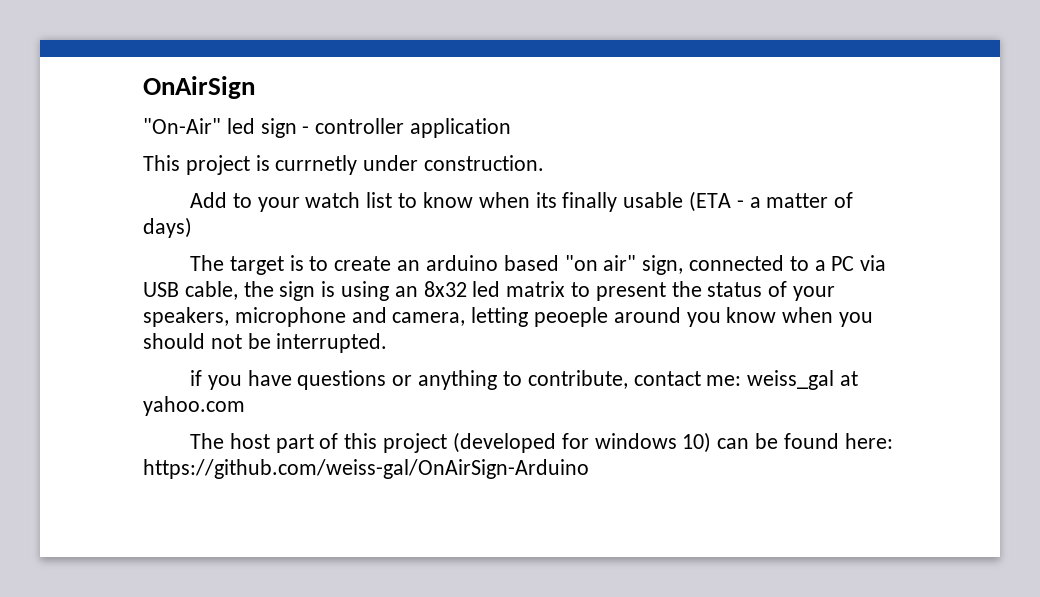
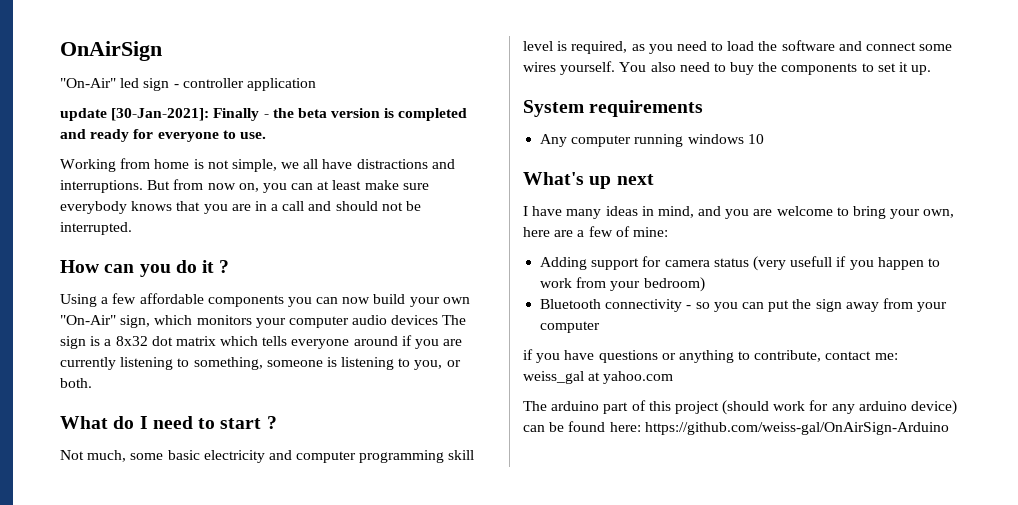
[143,155,545,175] [190,191,854,212] [143,217,192,238] [190,255,887,275] [143,281,836,301] [143,307,874,327] [143,333,388,353] This project is currnetly under construction. // Add to your watch list to know when its finally usable (ETA - a matter of days) // The target is to create an arduino based "on air" sign, connected to a PC via USB cable, the sign is using an 8x32 led matrix to present the status of your speakers, microphone and camera, letting peoeple around you know when you should not be interrupted. -> [60,108,468,121] [60,129,266,142] [60,158,455,172] [60,179,429,193] [60,201,422,214] [60,222,132,235] [60,260,230,277] [60,293,470,307] [60,315,467,328] [60,335,463,349] [60,357,461,370] [60,378,92,388] [60,416,277,429] [60,450,475,463] [523,40,953,54] [523,61,932,75] [523,100,704,117] [540,134,764,147] [523,172,654,189] [523,206,955,219] [523,226,668,237] [540,256,940,271] [540,277,705,292] [540,298,948,312] [540,321,601,333] update [30-Jan-2021]: Finally - the beta version is completed and ready for everyone to use. // Working from home is not simple, we all have distractions and interruptions. But from now on, you can at least make sure everybody knows that you are in a call and should not be interrupted. // How can you do it ? // Using a few affordable components you can now build your own "On-Air" sign, which monitors your computer audio devices The sign is a 8x32 dot matrix which tells everyone around if you are currently listening to something, someone is listening to you, or both. // What do I need to start ? // Not much, some basic electricity and computer programming skill level is required, as you need to load the software and connect some wires yourself. You also need to buy the components to set it up. // System requirements // Any computer running windows 10 // What's up next // I have many ideas in mind, and you are welcome to bring your own, here are a few of mine: // Adding support for camera status (very usefull if you happen to work from your bedroom) // Bluetooth connectivity - so you can put the sign away from your computer
[229,433,270,449] host -> [551,401,600,411] arduino
[452,432,712,453] (developed for windows 10) -> [722,400,958,415] (should work for any arduino device)

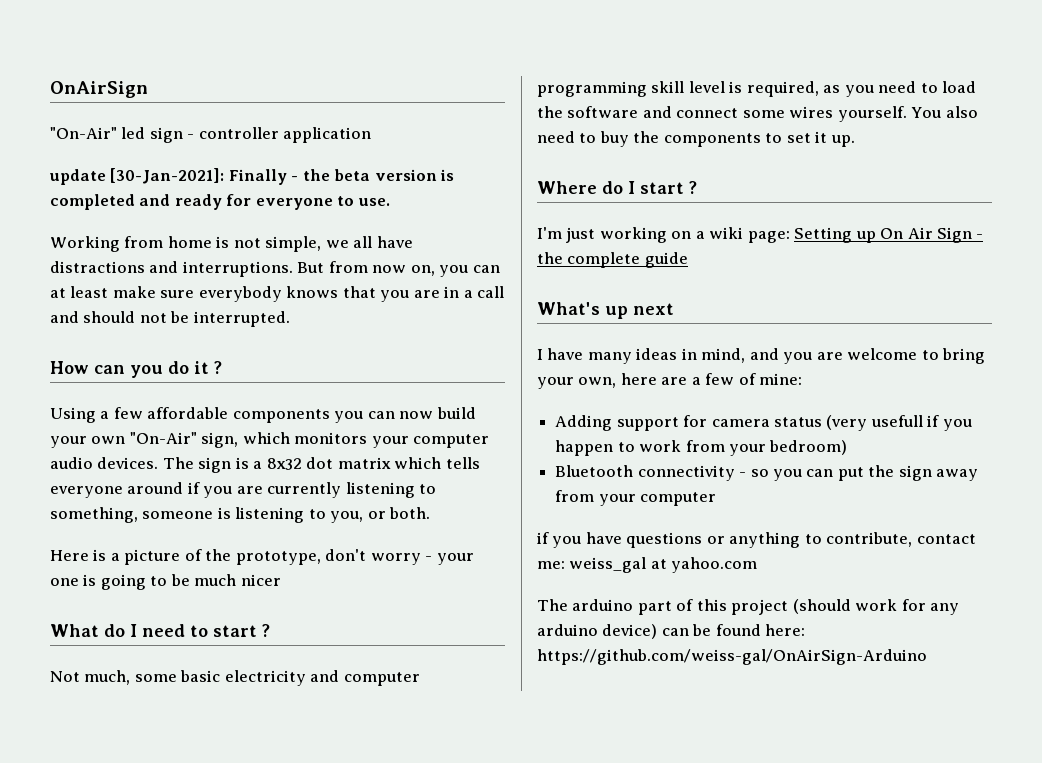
[391,315,439,325] devices -> [97,457,159,469] devices.
(92, 383) none -> [50,549,474,565] [50,574,281,590] // Here is a picture of the prototype, don't worry - your one is going to be much nicer
[523,100,704,117] [540,134,764,147] System requirements // Any computer running windows 10 -> [537,181,697,194] [537,227,984,243] [537,252,688,268] Where do I start ? // I'm just working on a wiki page: Setting up On Air Sign - the complete guide

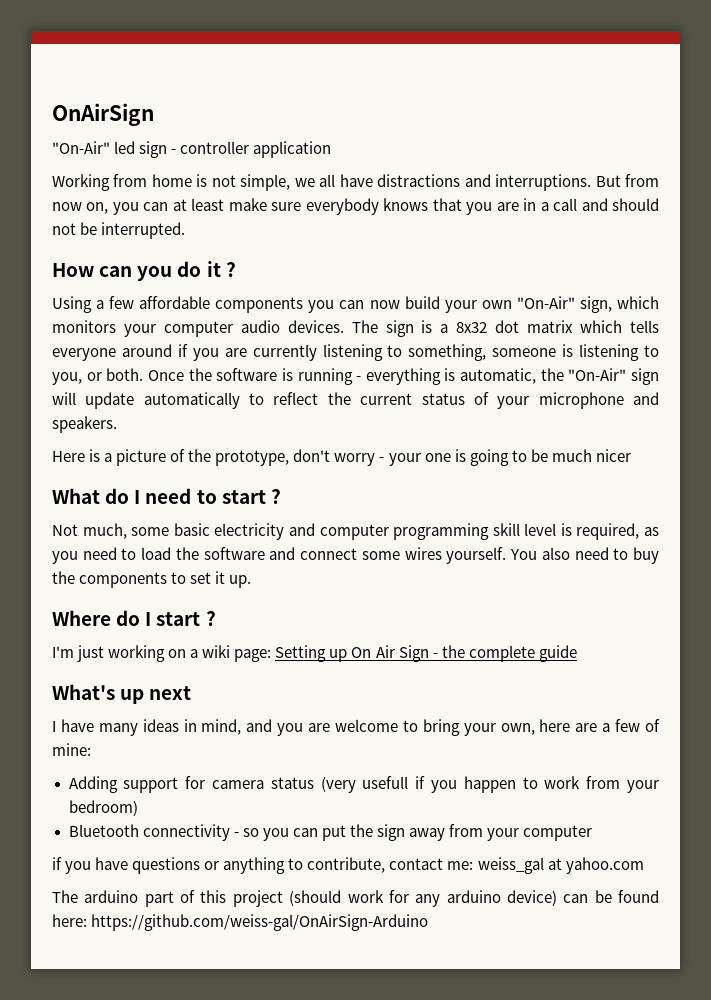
[49,168,455,185] [50,194,390,210] // update [30-Jan-2021]: Finally - the beta version is completed and ready for everyone to use. -> (332, 149) none
(431, 513) none -> [147,368,660,385] [52,392,660,409] [52,416,117,433] Once the software is running - everything is automatic, the "On-Air" sign will update automatically to reflect the current status of your microphone and speakers.

